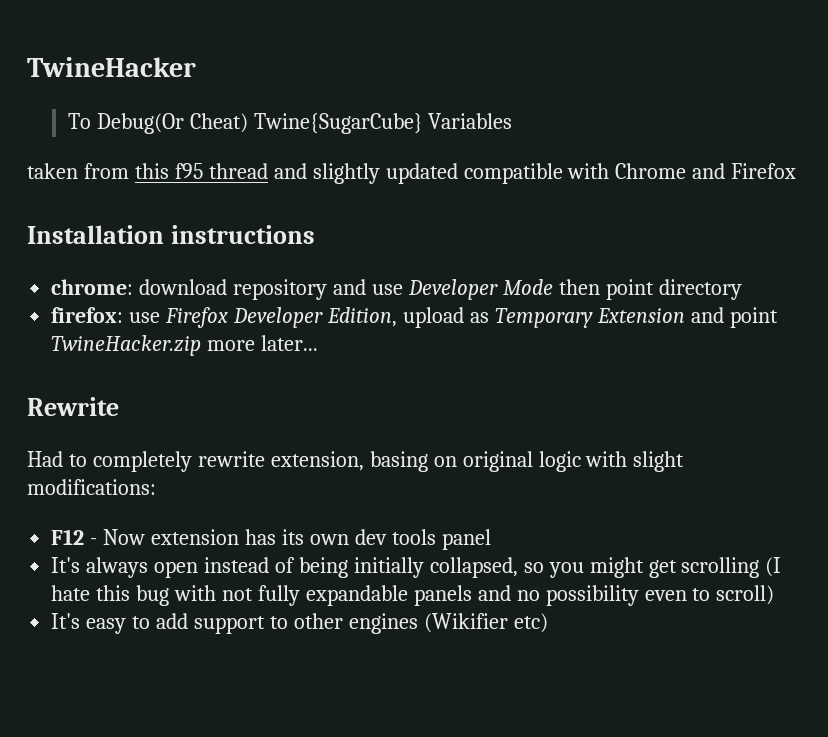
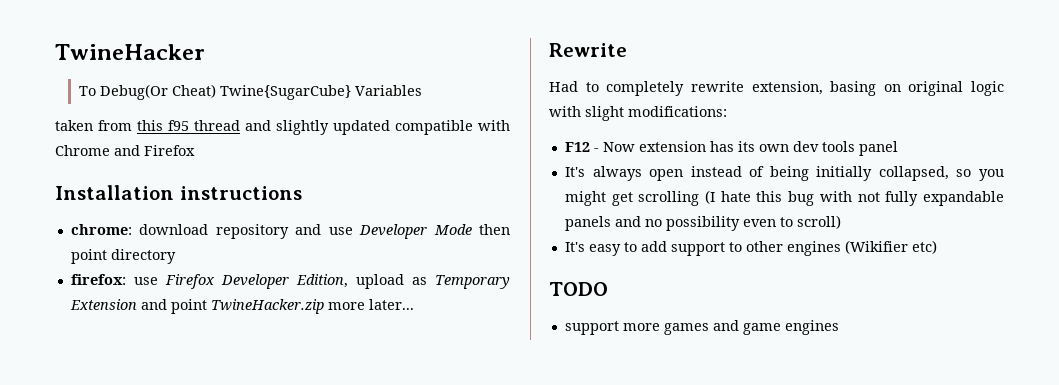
(548, 623) none -> [549,282,608,296] [564,320,839,335] // TODO // support more games and game engines

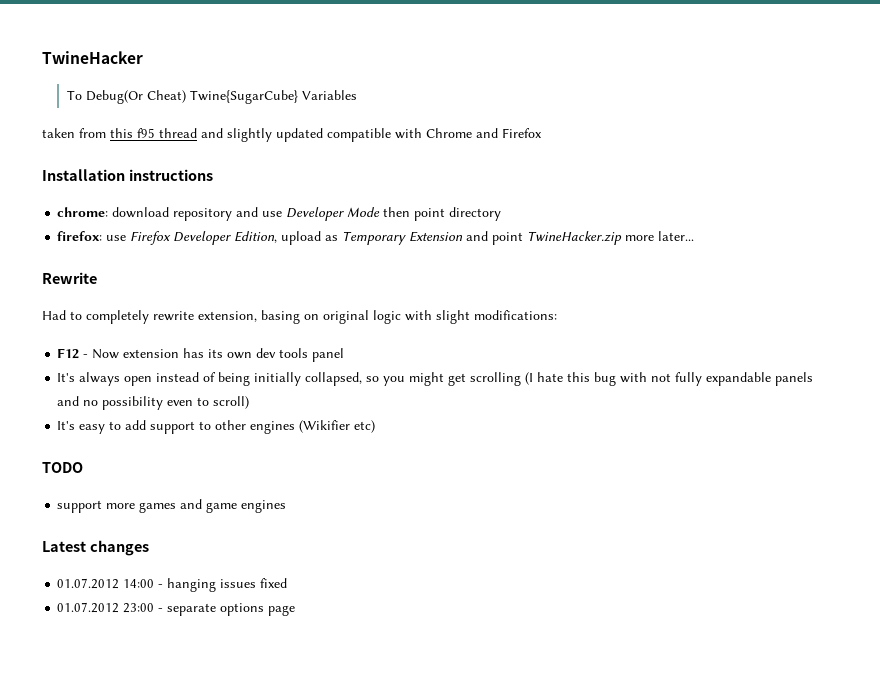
(839, 327) none -> [42,540,149,556] [57,578,288,592] [57,602,296,616] // Latest changes // 01.07.2012 14:00 - hanging issues fixed // 01.07.2012 23:00 - separate options page

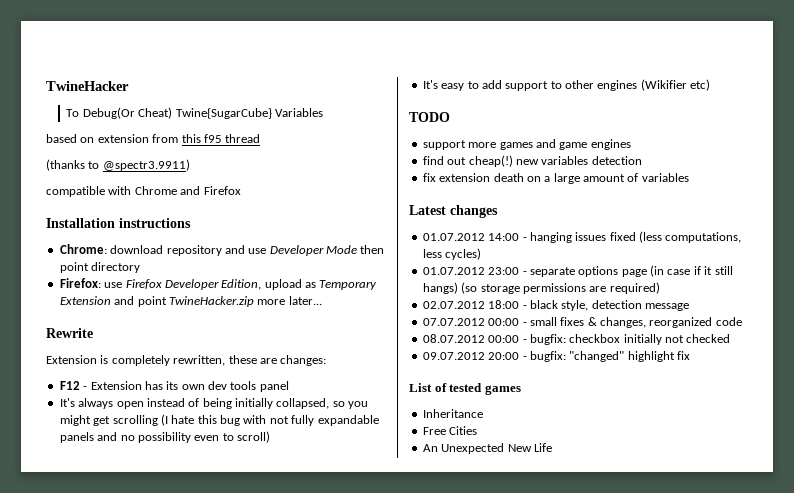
[42,128,75,138] taken -> [46,134,149,143] based on extension
[201,128,323,142] and slightly updated -> [46,159,190,171] // (thanks to @spectr3.9911) //
[57,207,109,217] chrome: -> [59,244,107,254] Chrome:
[57,231,103,241] firefox: -> [59,278,101,288] Firefox:
[42,310,557,324] Had to completely rewrite extension, basing on original logic with slight modifications: -> [46,355,327,366] Extension is completely rewritten, these are changes:
[92,349,180,359] Now extension -> [90,381,142,390] Extension
(287, 506) none -> [422,155,642,167] [422,173,689,184] // find out cheap(!) new variables detection // fix extension death on a large amount of variables
(288, 583) none -> [639,231,742,243] [422,248,482,260] (less computations, less cycles)
(296, 610) none -> [650,265,733,277] [422,282,660,294] [422,300,689,311] [422,317,742,328] [422,334,731,345] [422,351,690,362] [409,383,521,395] [422,409,483,418] [422,426,478,435] [422,443,552,454] (in case if it still hangs) (so storage permissions are required) // 02.07.2012 18:00 - black style, detection message // 07.07.2012 00:00 - small fixes & changes, reorganized code // 08.07.2012 00:00 - bugfix: checkbox initially not checked // 09.07.2012 20:00 - bugfix: "changed" highlight fix // List of tested games // Inheritance // Free Cities // An Unexpected New Life

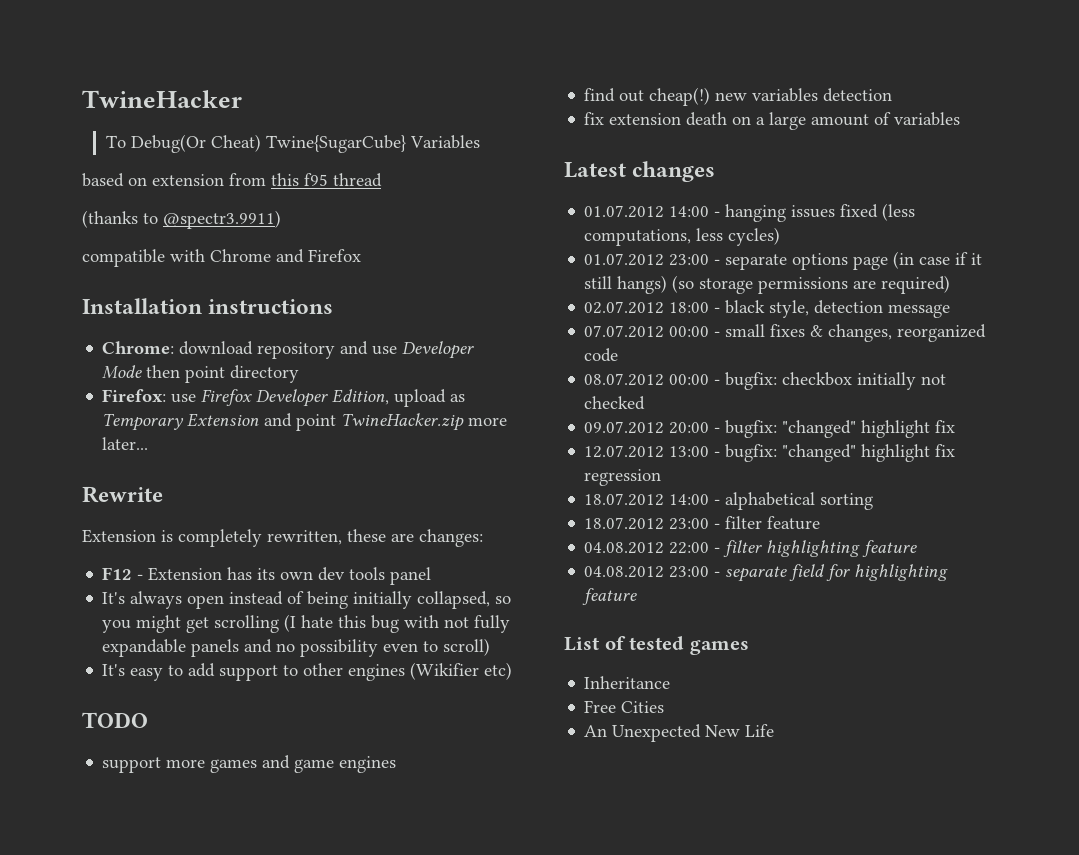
(690, 355) none -> [584,444,956,462] [584,469,662,486] [584,492,874,510] [584,516,821,530] [584,540,918,557] [584,564,949,582] [582,588,638,605] // 12.07.2012 13:00 - bugfix: "changed" highlight fix regression // 18.07.2012 14:00 - alphabetical sorting // 18.07.2012 23:00 - filter feature // 04.08.2012 22:00 - filter highlighting feature // 04.08.2012 23:00 - separate field for highlighting feature

